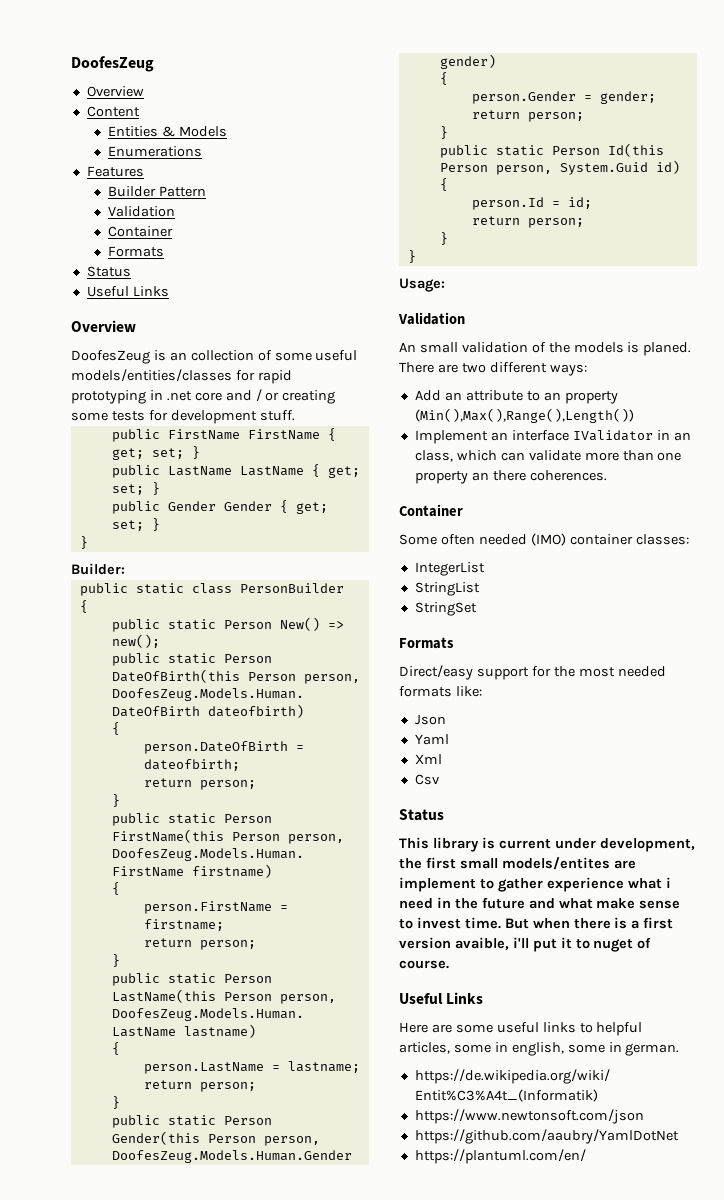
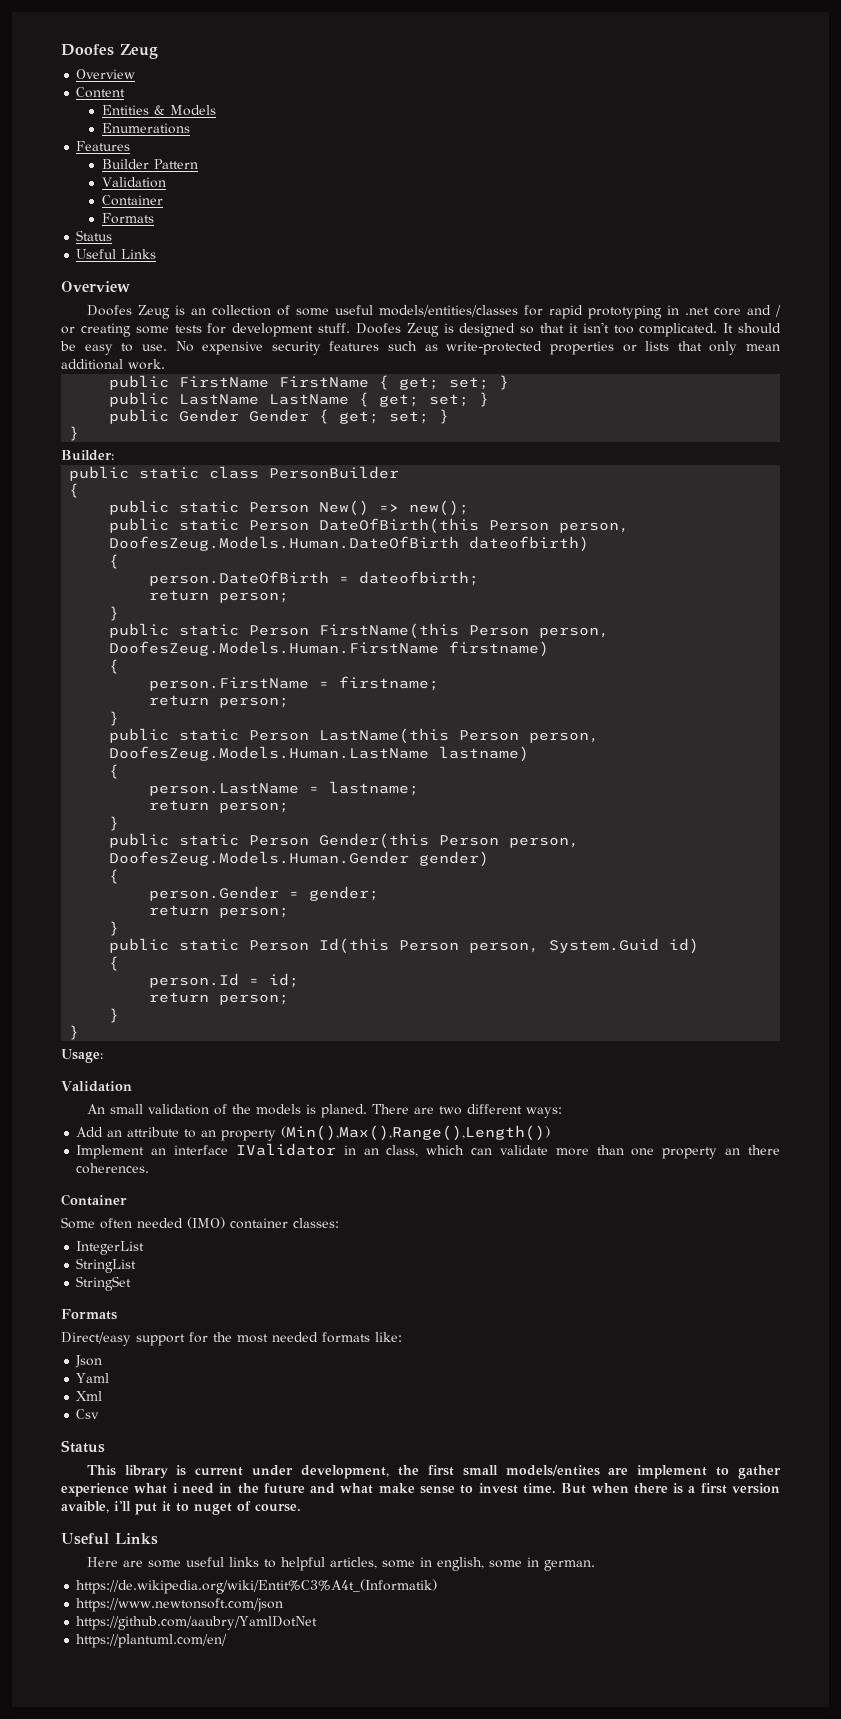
[71,56,154,72] DoofesZeug -> [61,44,158,59] Doofes Zeug
[71,350,150,364] DoofesZeug -> [86,305,170,319] Doofes Zeug
(295, 415) none -> [355,322,782,337] [60,341,780,355] [61,359,165,370] Doofes Zeug is designed so that it isn't too complicated. It should be easy to use. No expensive security features such as write-protected properties or lists that only mean additional work.

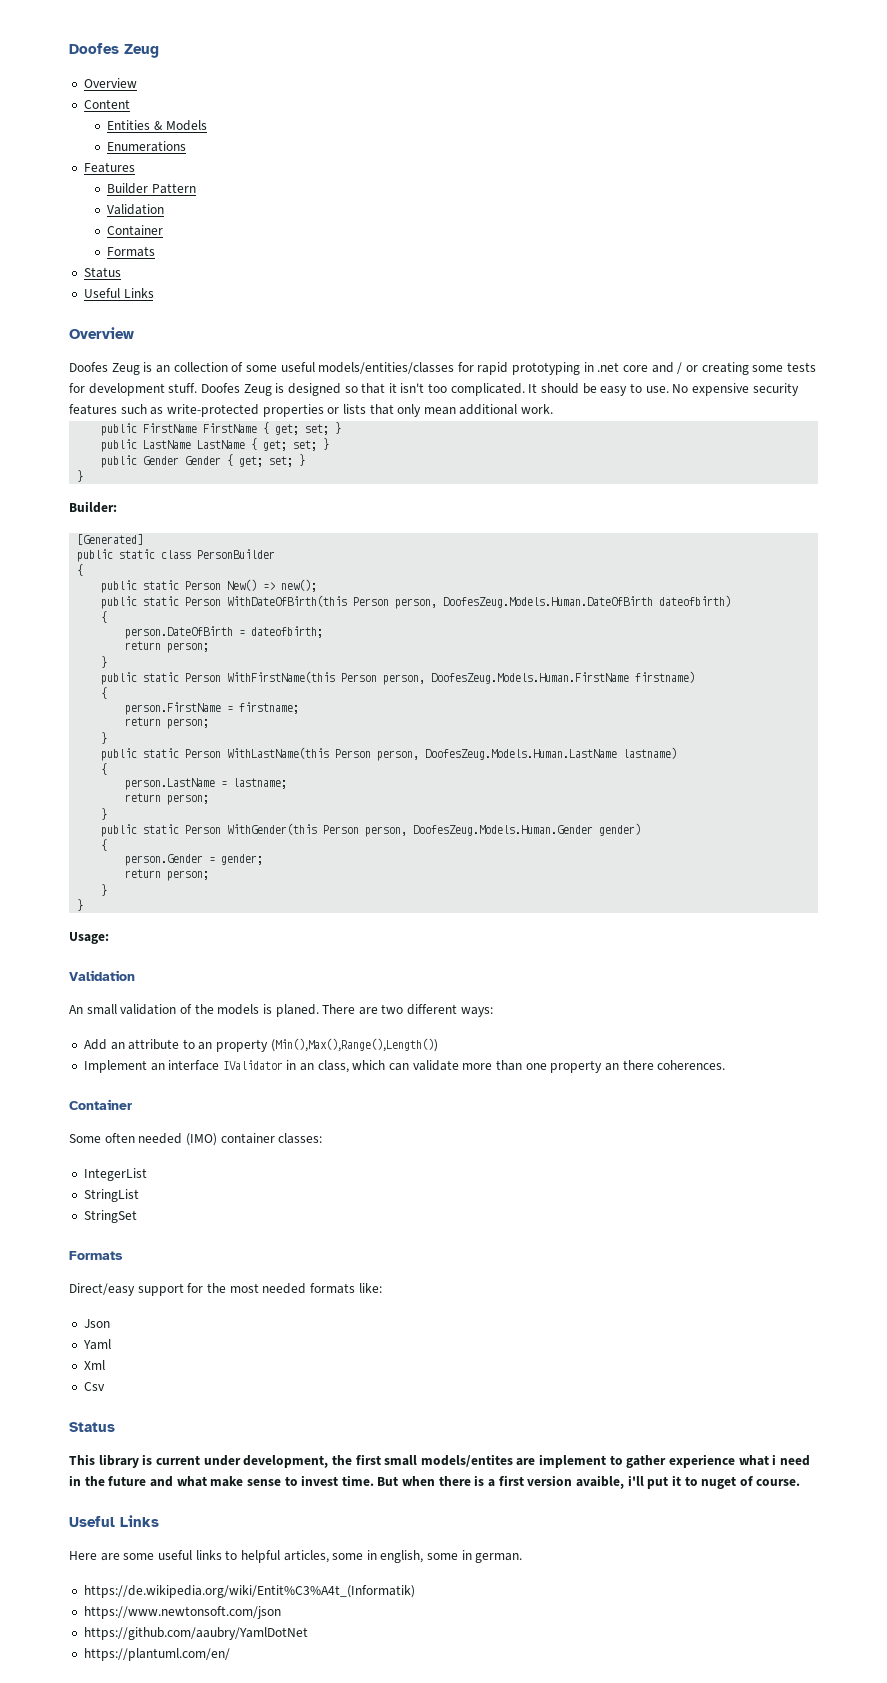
(114, 455) none -> [77,534,144,545] // [Generated]
[319,518,480,534] DateOfBirth(this -> [227,595,348,607] WithDateOfBirth(this
[319,623,460,639] FirstName(this -> [227,671,336,683] WithFirstName(this
[319,728,450,744] LastName(this -> [227,747,330,759] WithLastName(this
[319,833,430,849] Gender(this -> [227,823,318,835] WithGender(this
[109,938,700,954] [109,956,120,971] [149,973,300,988] [149,992,290,1005] [109,1008,120,1023] // public static Person Id(this Person person, System.Guid id) // { // person.Id = id; // return person; // } -> (108, 890) none

